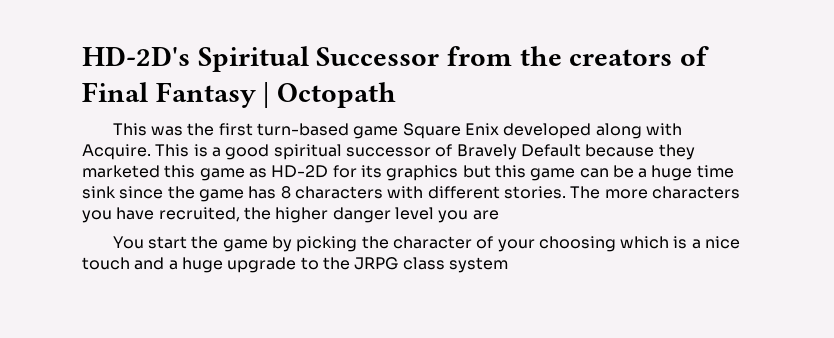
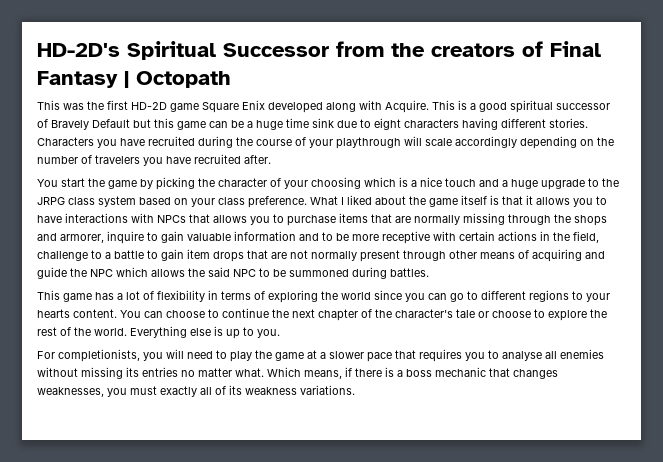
[256,123,349,136] turn-based -> [131,102,167,110] HD-2D
[585,144,695,160] [82,165,459,181] because they marketed this game as HD-2D for its graphics -> (130, 123) none
[119,186,740,202] [82,207,499,223] since the game has 8 characters with different stories. The more characters you have recruited, the higher danger level you are -> [337,118,588,130] [37,136,614,149] [37,154,271,166] due to eight characters having different stories. Characters you have recruited during the course of your playthrough will scale accordingly depending on the number of travelers you have recruited after.
(508, 265) none -> [139,195,607,208] [37,213,607,226] [37,231,599,244] [37,249,605,262] [37,267,429,279] [37,290,610,303] [37,308,607,321] [37,326,280,339] [37,349,604,362] [37,367,558,379] [37,385,355,397] based on your class preference. What I liked about the game itself is that it allows you to have interactions with NPCs that allows you to purchase items that are normally missing through the shops and armorer, inquire to gain valuable information and to be more receptive with certain actions in the field, challenge to a battle to gain item drops that are not normally present through other means of acquiring and guide the NPC which allows the said NPC to be summoned during battles. // This game has a lot of flexibility in terms of exploring the world since you can go to different regions to your hearts content. You can choose to continue the next chapter of the character's tale or choose to explore the rest of the world. Everything else is up to you. // For completionists, you will need to play the game at a slower pace that requires you to analyse all enemies without missing its entries no matter what. Which means, if there is a boss mechanic that changes weaknesses, you must exactly all of its weakness variations.

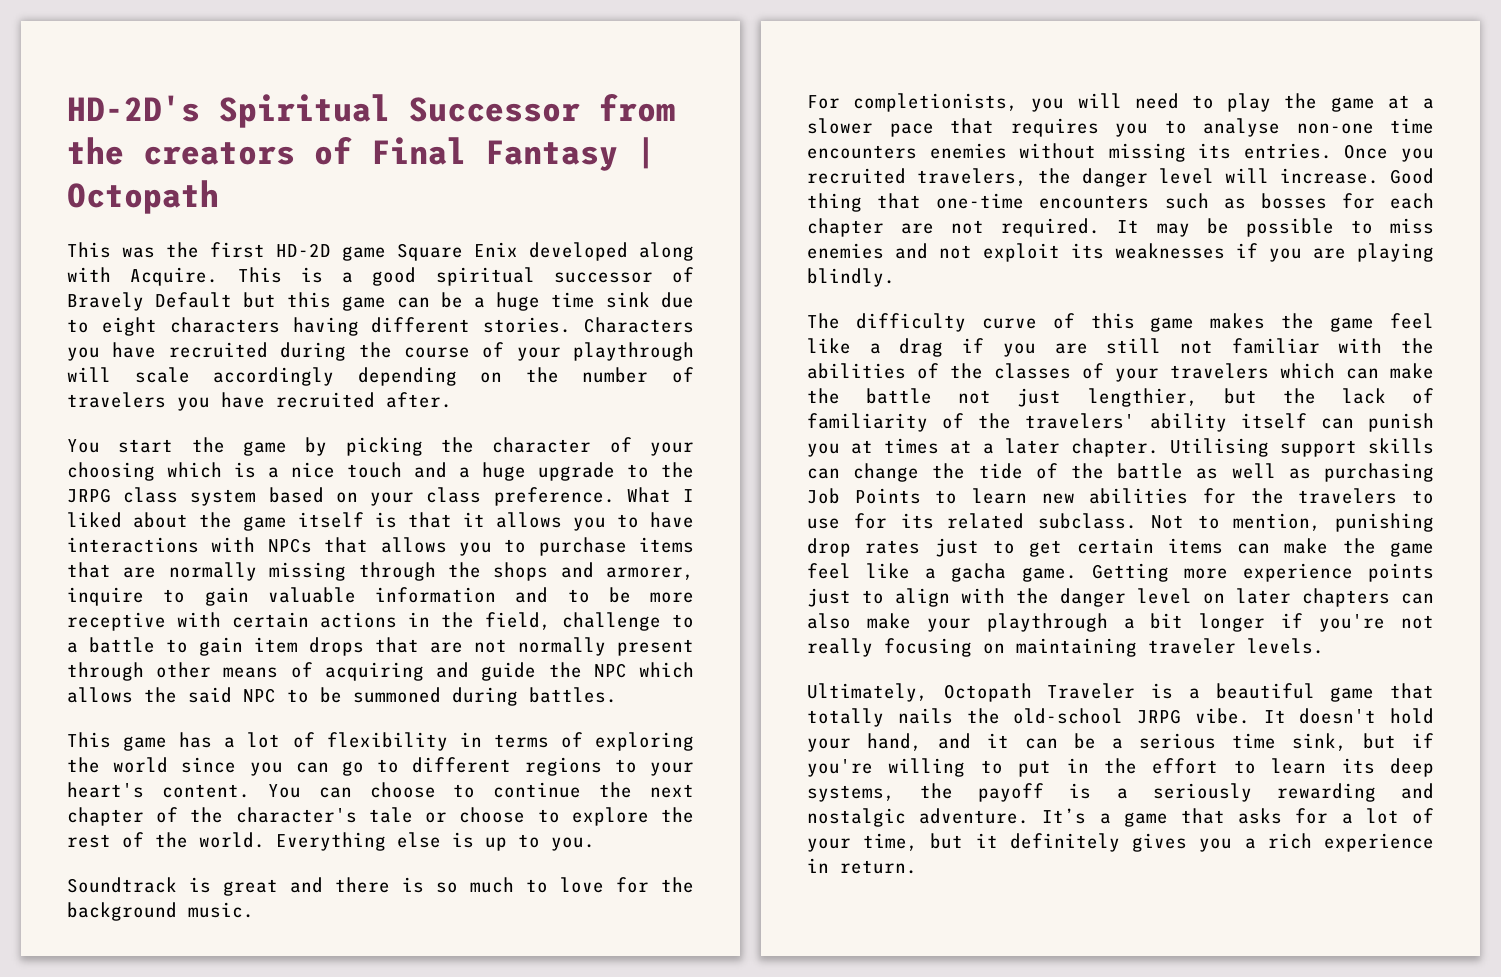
[37,309,70,318] hearts -> [67,782,144,798] heart's
(280, 333) none -> [67,877,694,896] [67,902,254,921] // Soundtrack is great and there is so much to love for the background music.
[545,351,557,359] all -> [1296,118,1434,134] [807,145,917,159] non-one time encounters
[142,367,558,379] [37,385,355,397] entries no matter what. Which means, if there is a boss mechanic that changes weaknesses, you must exactly all of its weakness variations. -> [1243,143,1434,162] [807,168,1434,187] [807,193,1434,212] [807,218,1434,237] [807,243,1434,262] [807,268,895,287] [807,313,1434,332] [807,338,1434,357] [807,363,1434,382] [807,388,1434,407] [807,413,1434,432] [807,438,1434,457] [807,463,1434,482] [807,488,1434,504] [807,513,1434,532] [807,538,1434,557] [807,563,1434,582] [807,588,1434,607] [807,613,1434,632] [807,638,1324,657] [807,683,1434,702] [807,708,1434,727] [807,733,1434,752] [807,758,1434,777] [807,783,1434,802] [807,808,1434,827] [807,833,1434,852] [807,858,917,874] entries. Once you recruited travelers, the danger level will increase. Good thing that one-time encounters such as bosses for each chapter are not required. It may be possible to miss enemies and not exploit its weaknesses if you are playing blindly. // The difficulty curve of this game makes the game feel like a drag if you are still not familiar with the abilities of the classes of your travelers which can make the battle not just lengthier, but the lack of familiarity of the travelers' ability itself can punish you at times at a later chapter. Utilising support skills can change the tide of the battle as well as purchasing Job Points to learn new abilities for the travelers to use for its related subclass. Not to mention, punishing drop rates just to get certain items can make the game feel like a gacha game. Getting more experience points just to align with the danger level on later chapters can also make your playthrough a bit longer if you're not really focusing on maintaining traveler levels. // Ultimately, Octopath Traveler is a beautiful game that totally nails the old-school JRPG vibe. It doesn't hold your hand, and it can be a serious time sink, but if you're willing to put in the effort to learn its deep systems, the payoff is a seriously rewarding and nostalgic adventure. It’s a game that asks for a lot of your time, but it definitely gives you a rich experience in return.

